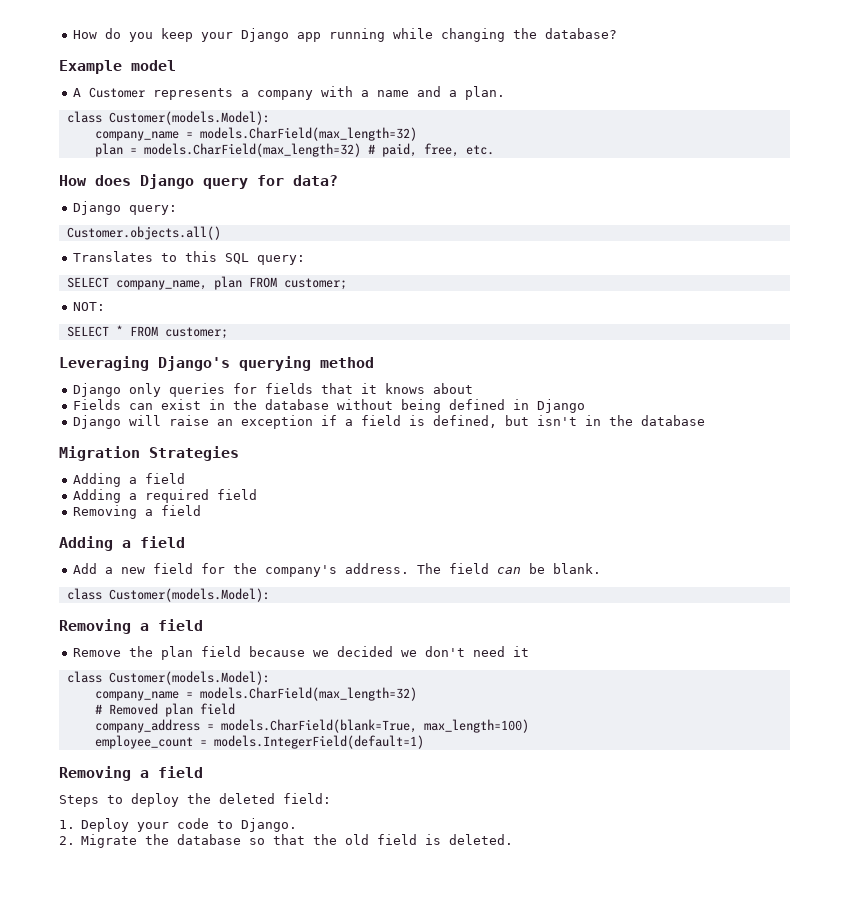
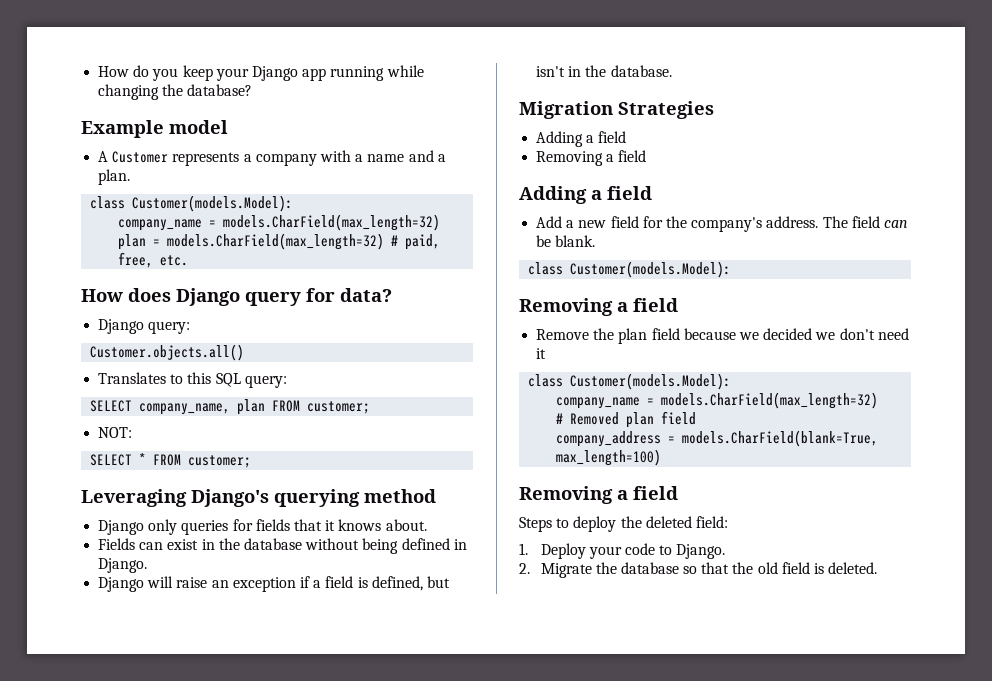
[432,383,473,394] about -> [385,519,427,531] about.
[536,399,585,413] Django -> [98,558,148,573] Django.
[640,415,705,426] database -> [610,65,672,77] database.
[72,489,257,503] // Adding a required field -> (627, 137) none
[94,735,424,749] // employee_count = models.IntegerField(default=1) -> (662, 457) none

